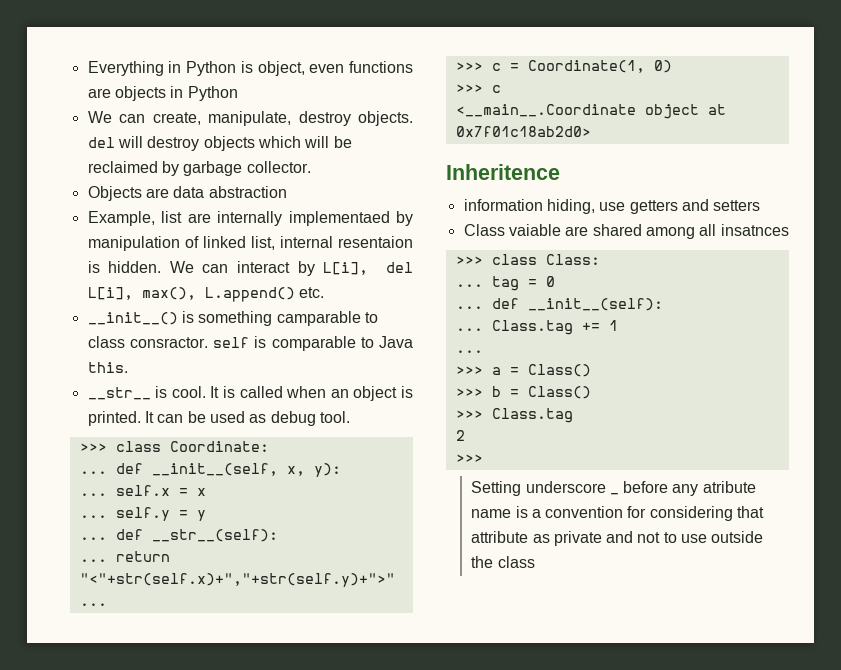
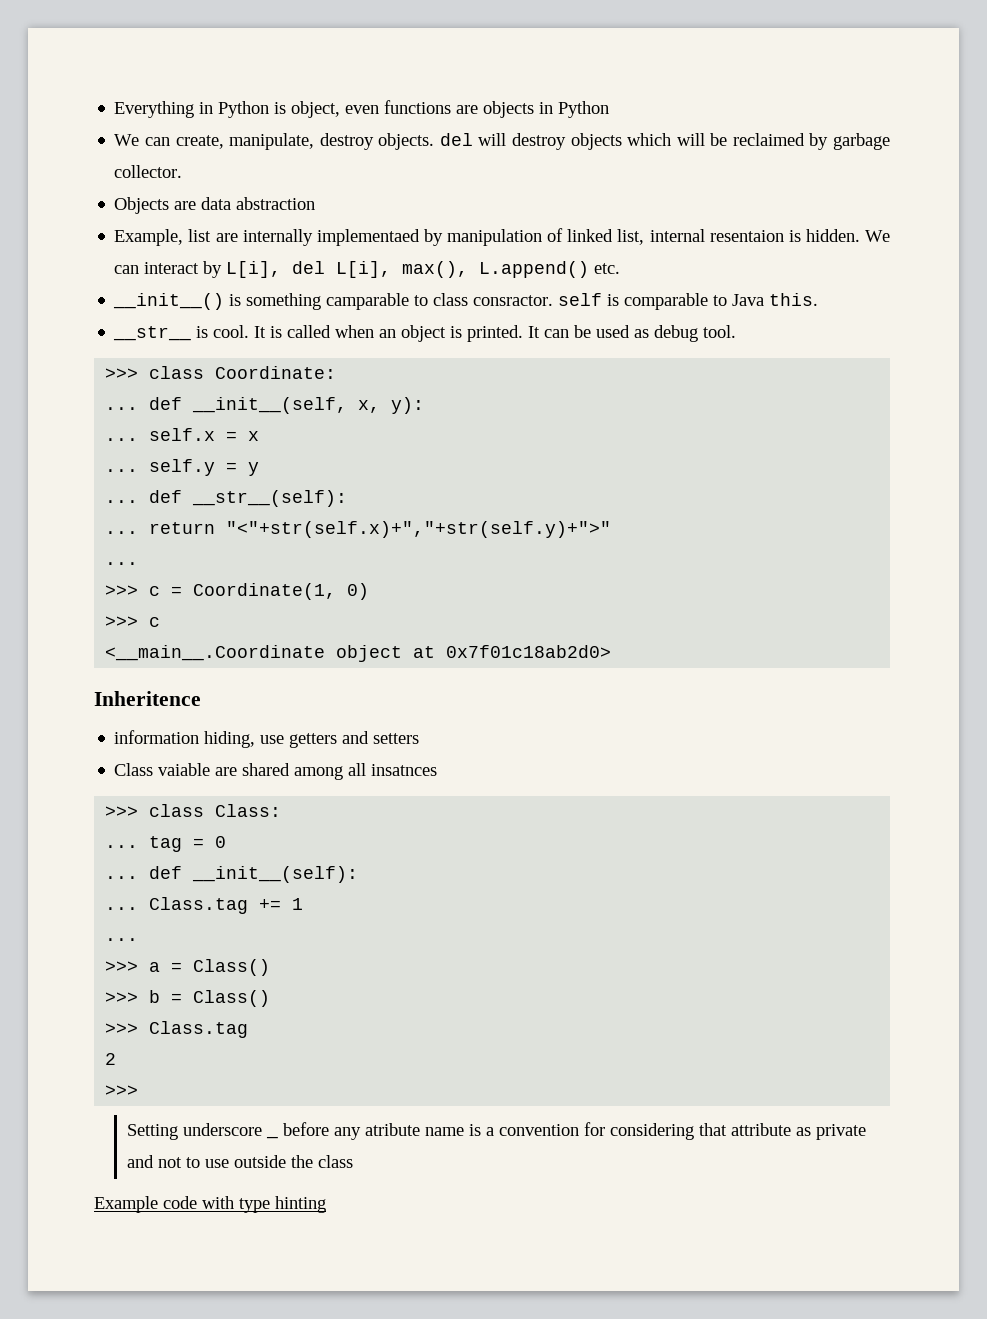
(535, 562) none -> [94,1196,326,1213] // Example code with type hinting

